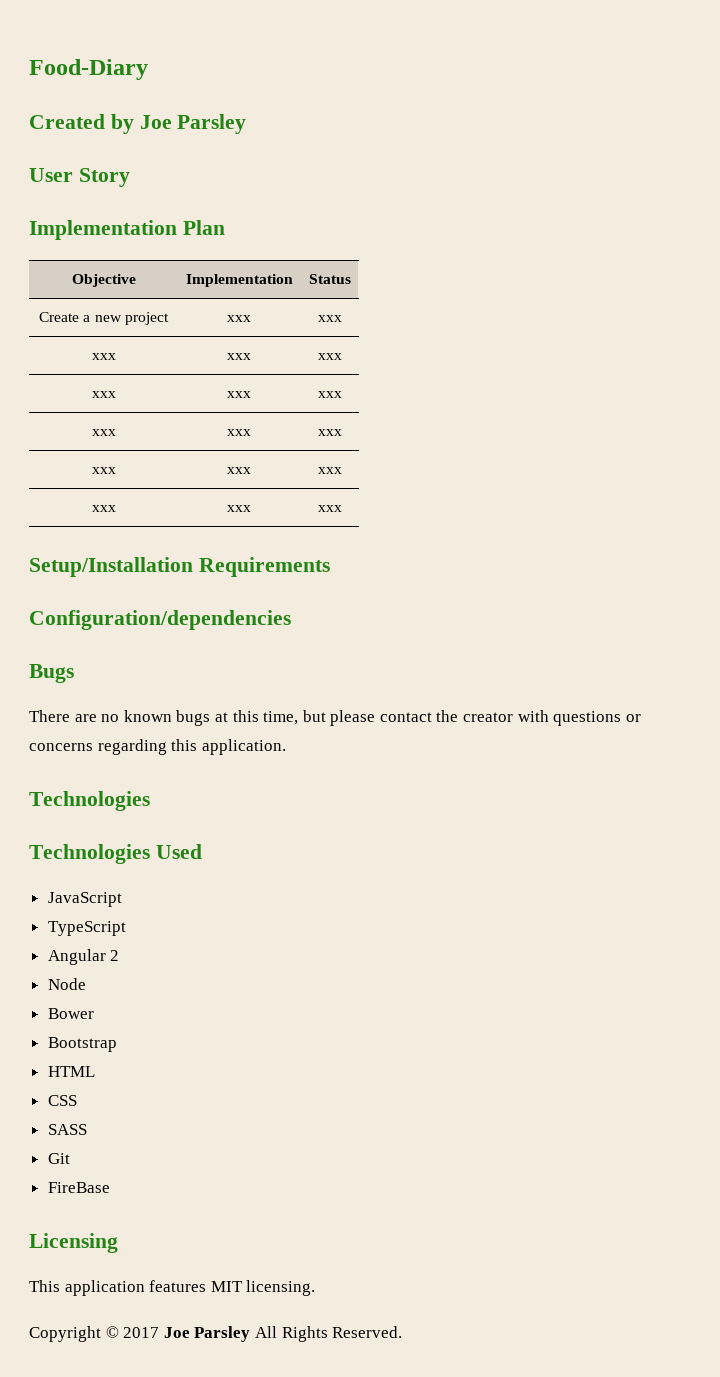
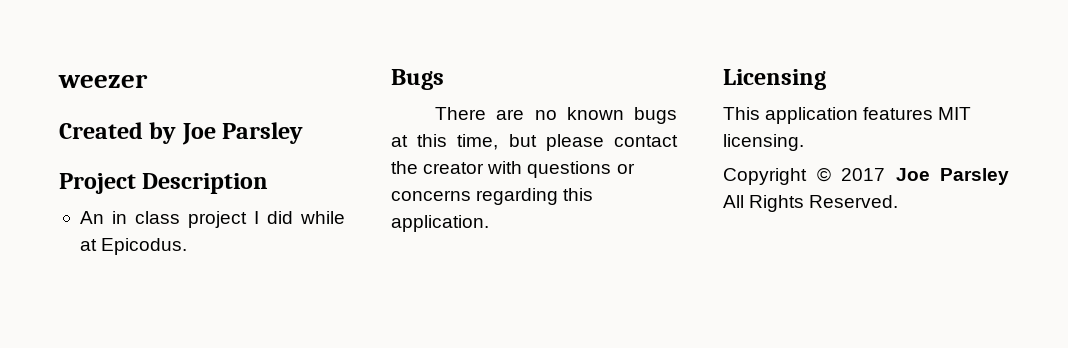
[29,59,148,80] Food-Diary -> [58,74,148,88] weezer
[29,168,130,187] [29,220,225,240] [71,274,136,287] [185,274,293,287] [308,274,351,284] [39,312,169,325] [227,315,251,322] [317,315,342,322] [91,353,116,360] [227,353,251,360] [317,353,342,360] [91,391,116,398] [227,391,251,398] [317,391,342,398] [91,429,116,436] [227,429,251,436] [317,429,342,436] [91,467,116,474] [227,467,251,474] [317,467,342,474] [91,505,116,512] [227,505,251,512] [317,505,342,512] [29,557,330,577] [29,610,291,630] User Story // Implementation Plan // Objective | Implementation | Status // Create a new project | xxx | xxx // xxx | xxx | xxx // xxx | xxx | xxx // xxx | xxx | xxx // xxx | xxx | xxx // xxx | xxx | xxx // Setup/Installation Requirements // Configuration/dependencies -> [59,173,269,194] [79,211,346,228] [79,238,188,255] Project Description // An in class project I did while at Epicodus.
[29,791,150,811] [29,844,202,864] [47,892,122,907] [47,921,126,936] [47,949,120,965] [47,978,86,990] [47,1008,94,1019] [47,1037,117,1052] [47,1066,95,1077] [47,1095,77,1106] [47,1124,87,1135] [47,1153,70,1164] [47,1182,110,1193] // Technologies // Technologies Used // JavaScript // TypeScript // Angular 2 // Node // Bower // Bootstrap // HTML // CSS // SASS // Git // FireBase -> (489, 223) none

